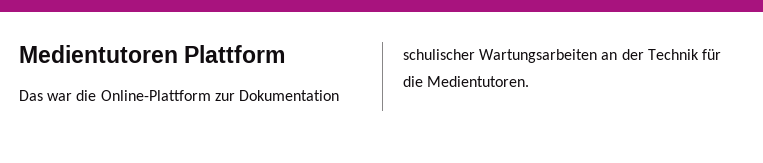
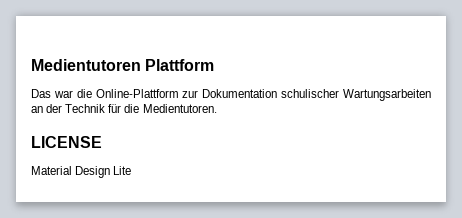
(530, 81) none -> [31,136,102,148] [31,166,132,178] // LICENSE // Material Design Lite

